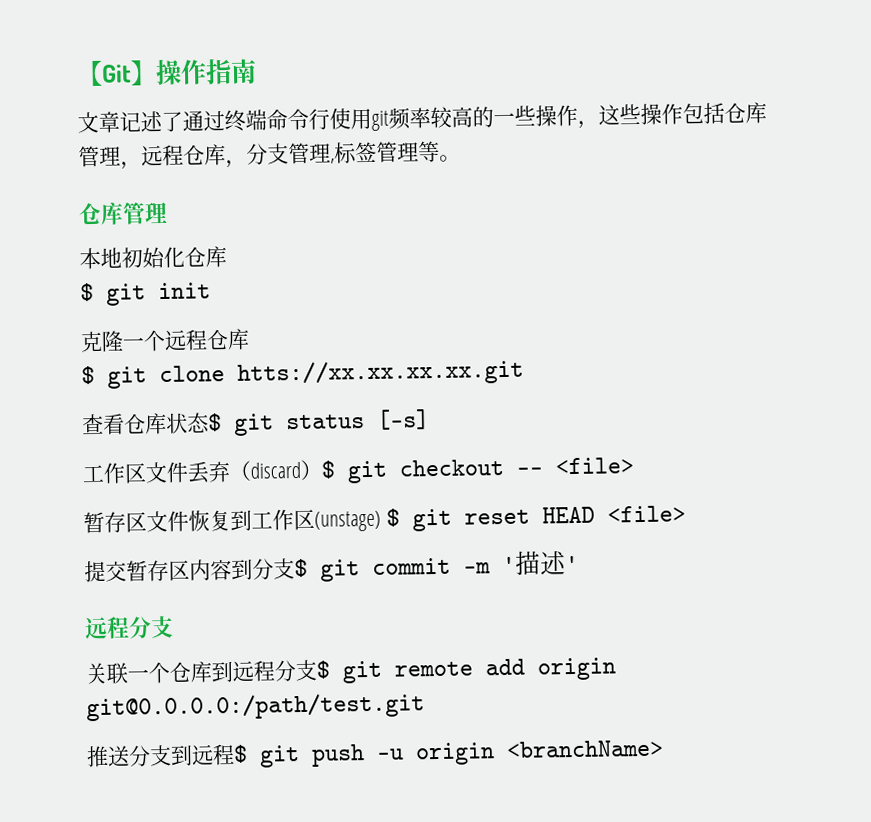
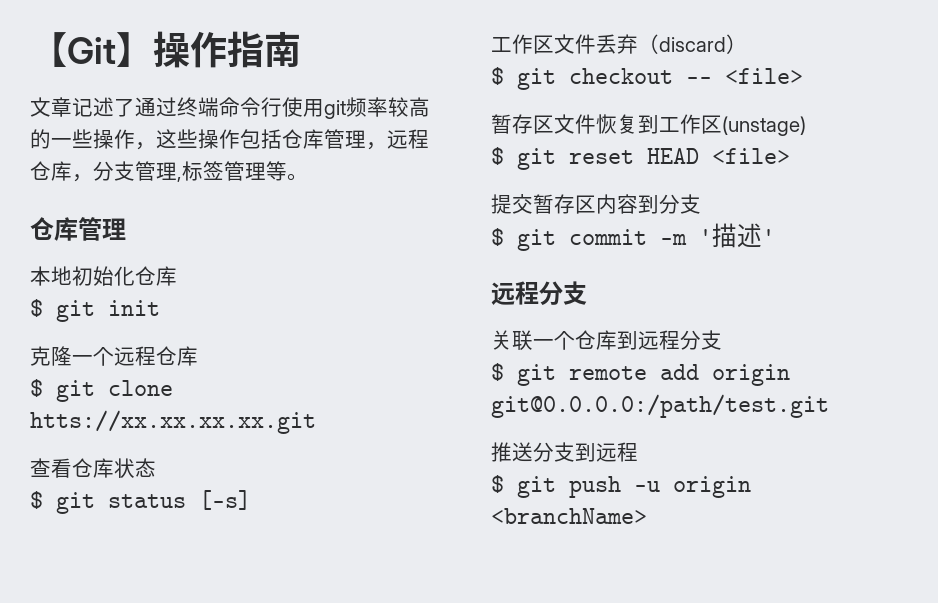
(210, 422) none -> (156, 467) //
(322, 469) none -> (747, 44) //
(381, 521) none -> (806, 126) //
(295, 569) none -> (701, 204) //
(317, 670) none -> (722, 340) //
(235, 754) none -> (638, 452) //

